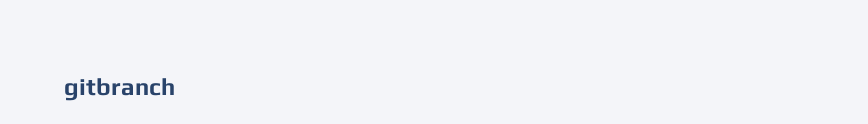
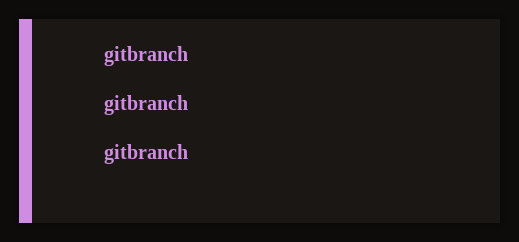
[64,78,175,101] gitbranch -> [104,46,188,66] [104,95,188,115] [104,144,188,164] gitbranch // gitbranch // gitbranch

